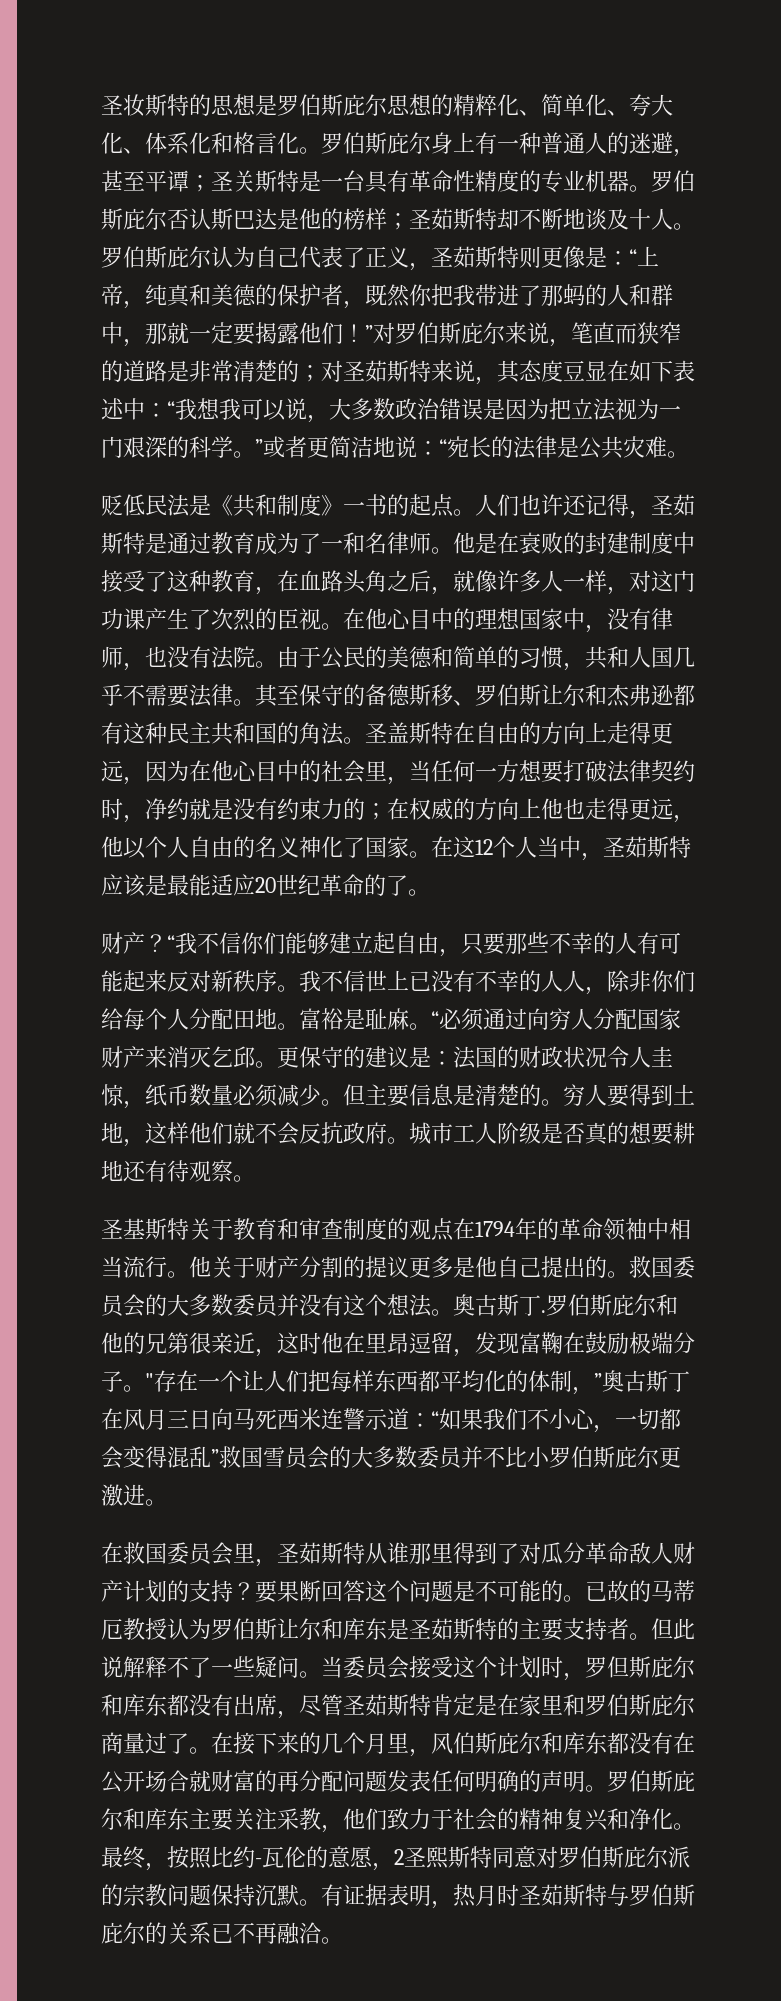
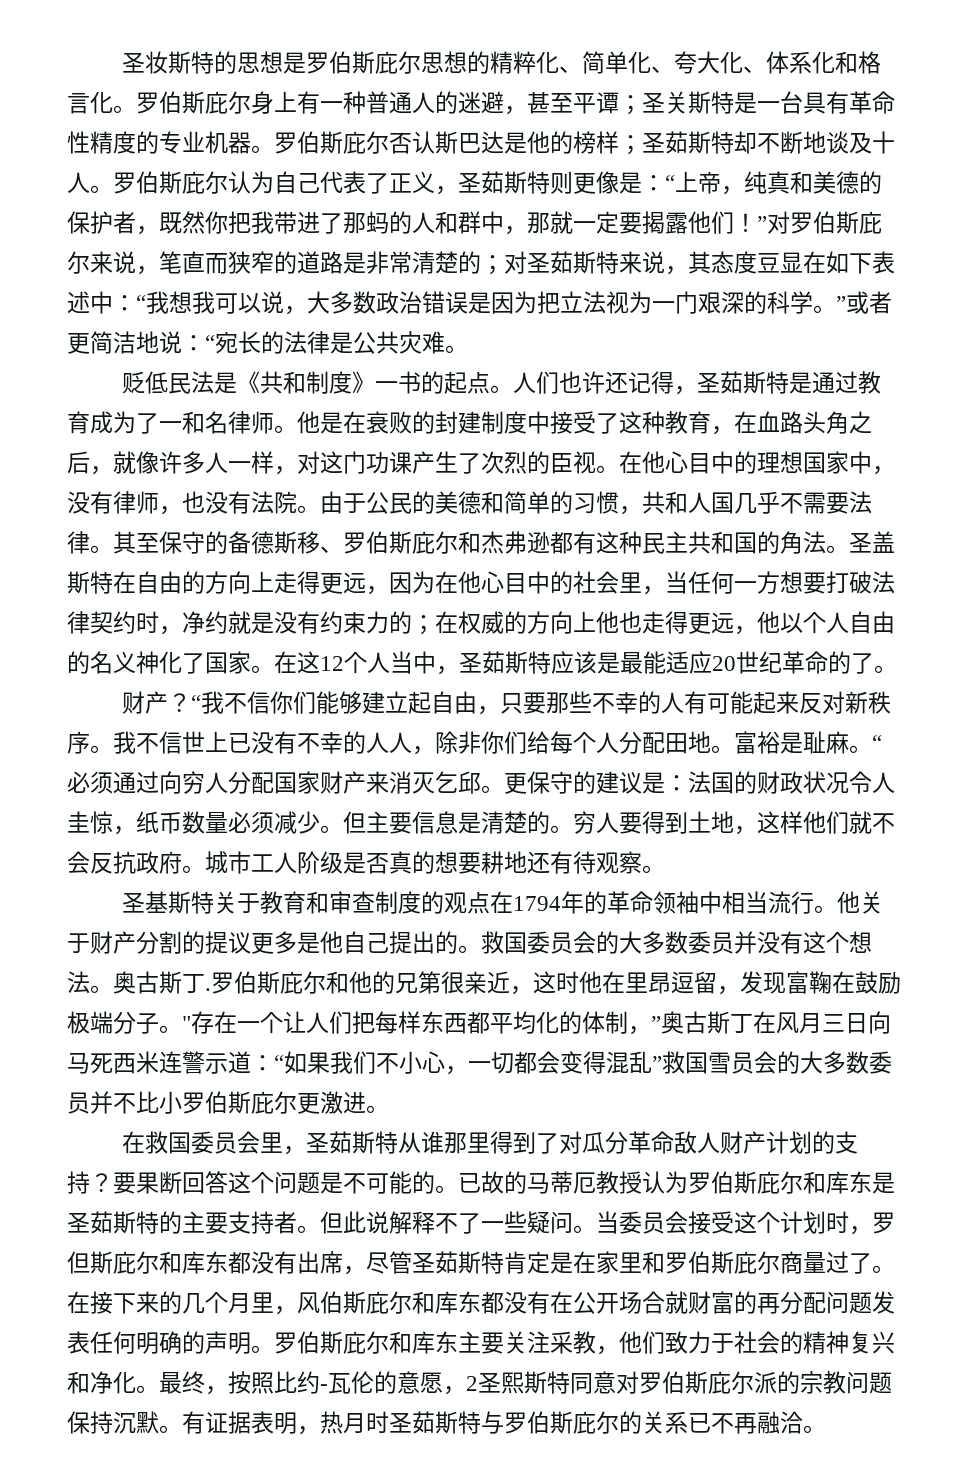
[541,684,563,704] 让 -> [412,531,435,554] 庇
[277,1618,299,1638] 让 -> [757,1171,780,1194] 庇

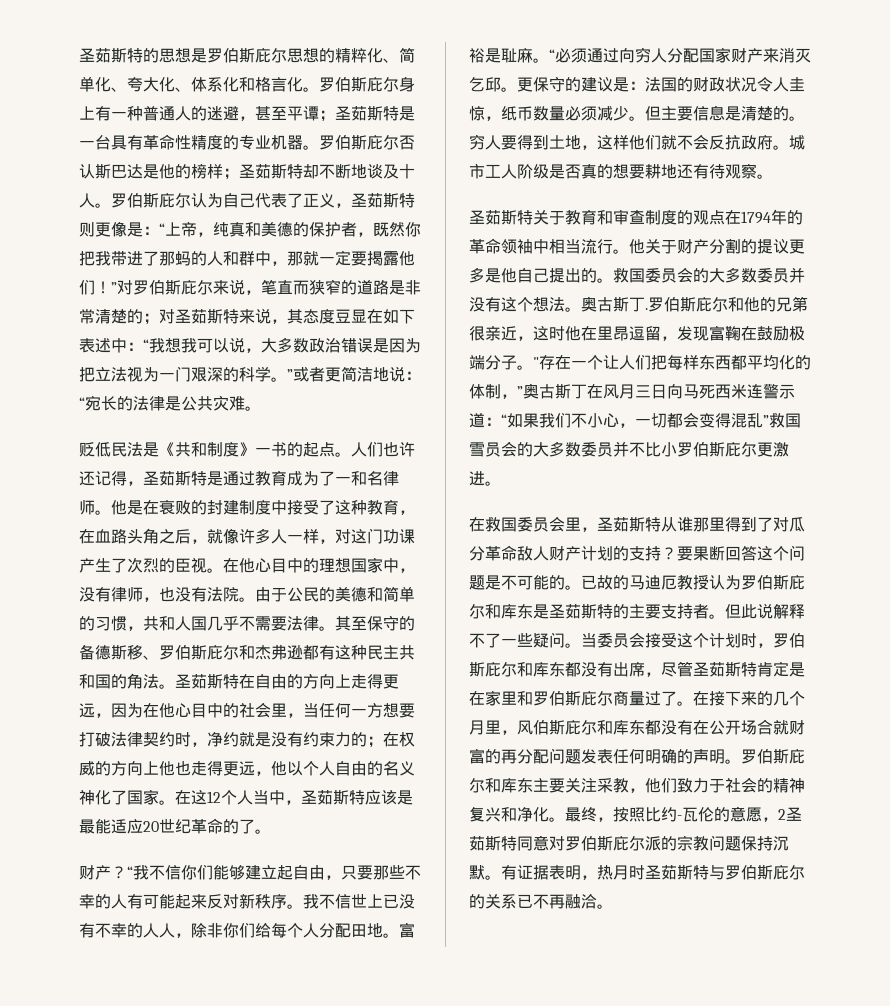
[121,51,168,74] 圣妆 -> [79,48,111,63] 圣茹
[665,91,688,114] 关 -> [351,106,367,121] 茹
[872,531,895,553] 盖 -> [191,674,207,689] 茹
[144,891,168,913] 基 -> [485,210,501,225] 茹
[550,1171,573,1194] 蒂 -> [645,575,661,590] 迪
[67,1251,90,1274] 但 -> [789,632,805,648] 伯
[501,1372,524,1394] 熙 -> [469,836,485,851] 茹

